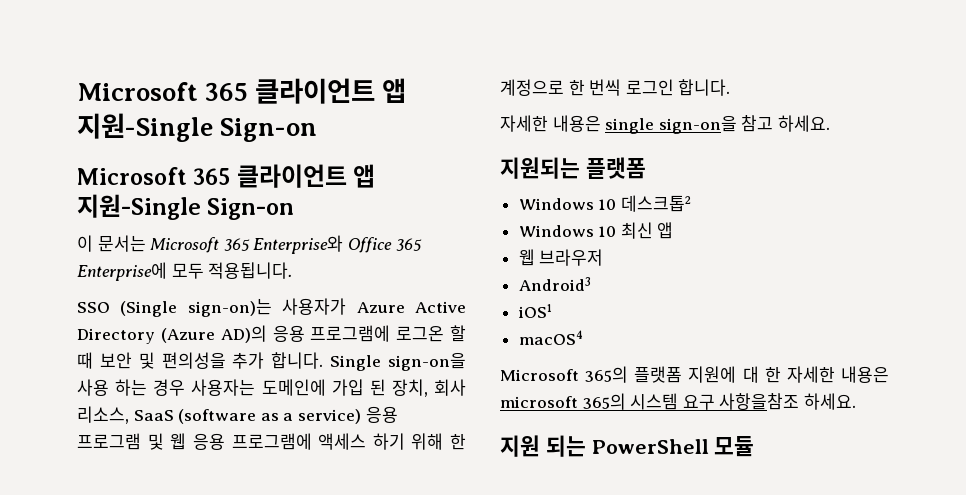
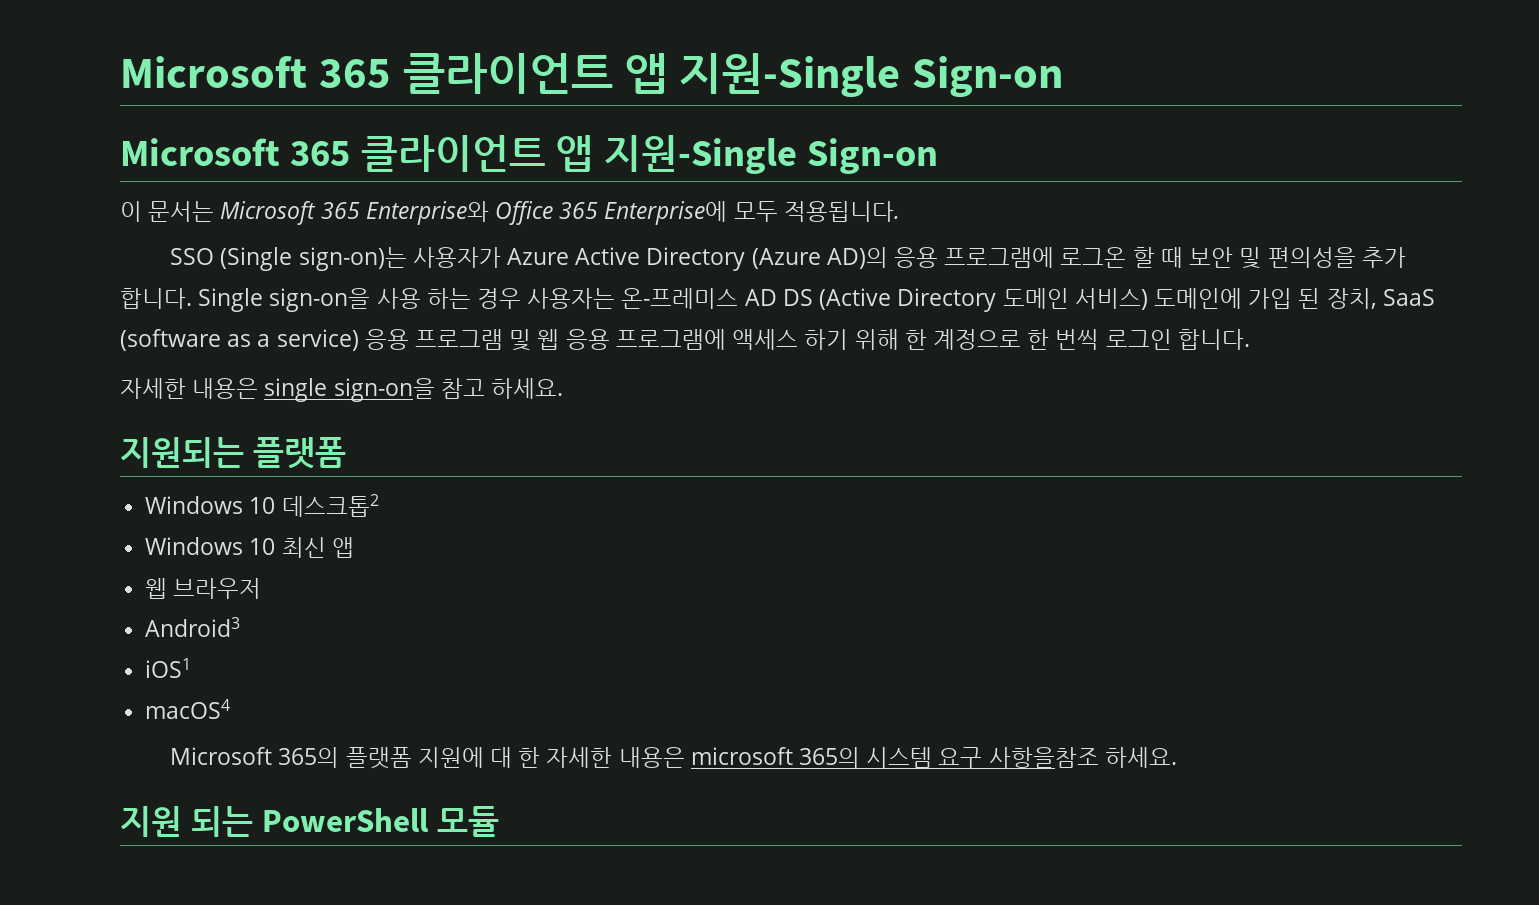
(256, 387) none -> [621,288,1148,312] 온-프레미스 AD DS (Active Directory 도메인 서비스)
[434,379,466,396] [77,406,129,424] 회사 리소스, -> (1377, 298) none

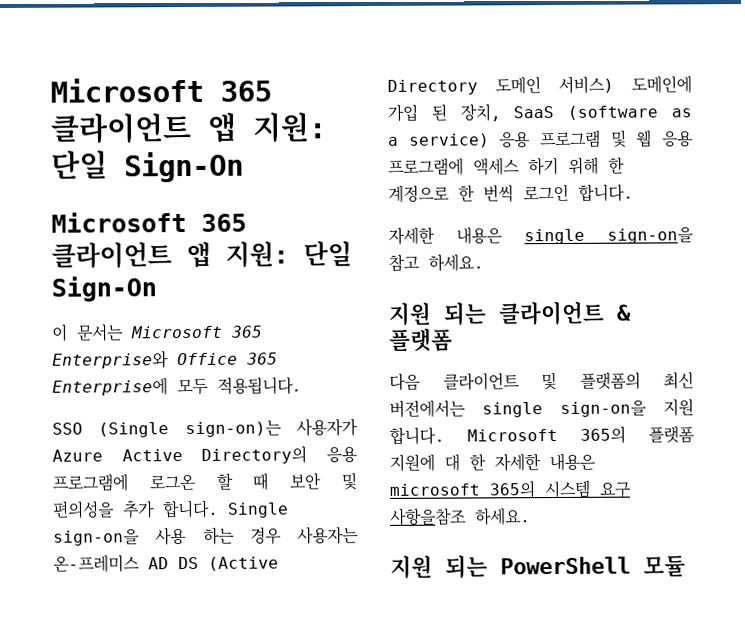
[120,53,1064,98] [120,135,938,174] Microsoft 365 클라이언트 앱 지원-Single Sign-on // Microsoft 365 클라이언트 앱 지원-Single Sign-on -> [50,77,272,103] [50,112,327,144] [51,150,244,183] [51,212,247,233] [51,241,352,269] [51,276,157,302] Microsoft 365 클라이언트 앱 지원: 단일 Sign-On // Microsoft 365 클라이언트 앱 지원: 단일 Sign-On
[646,247,888,271] Directory (Azure AD)의 -> [201,445,308,464] Directory의
[120,437,346,469] [145,494,379,517] [145,537,354,558] [145,578,262,599] [145,617,241,637] [145,658,192,678] [145,699,231,719] 지원되는 플랫폼 // Windows 10 데스크톱2 // Windows 10 최신 앱 // 웹 브라우저 // Android3 // iOS1 // macOS4 // -> [388,300,632,326] [389,328,453,352] [389,371,694,391] [389,398,694,418] [389,426,445,445] 지원 되는 클라이언트 & 플랫폼 // 다음 클라이언트 및 플랫폼의 최신 버전에서는 single sign-on을 지원 합니다.

